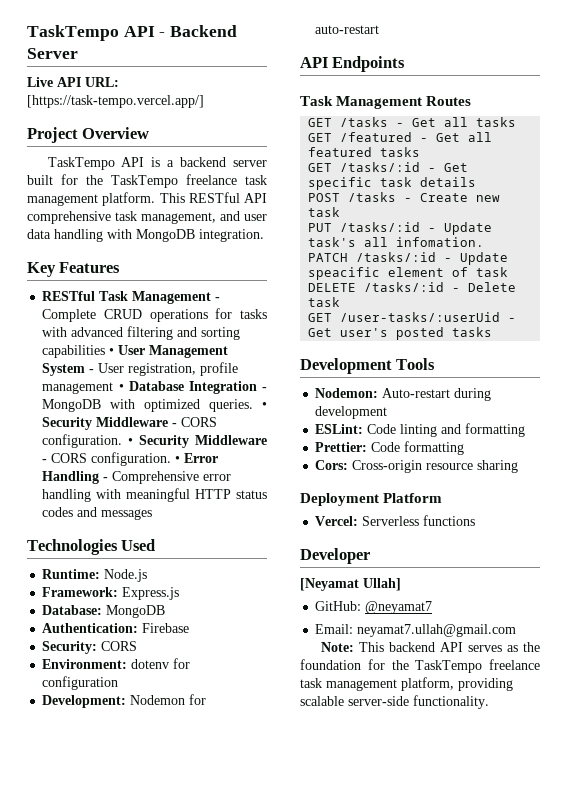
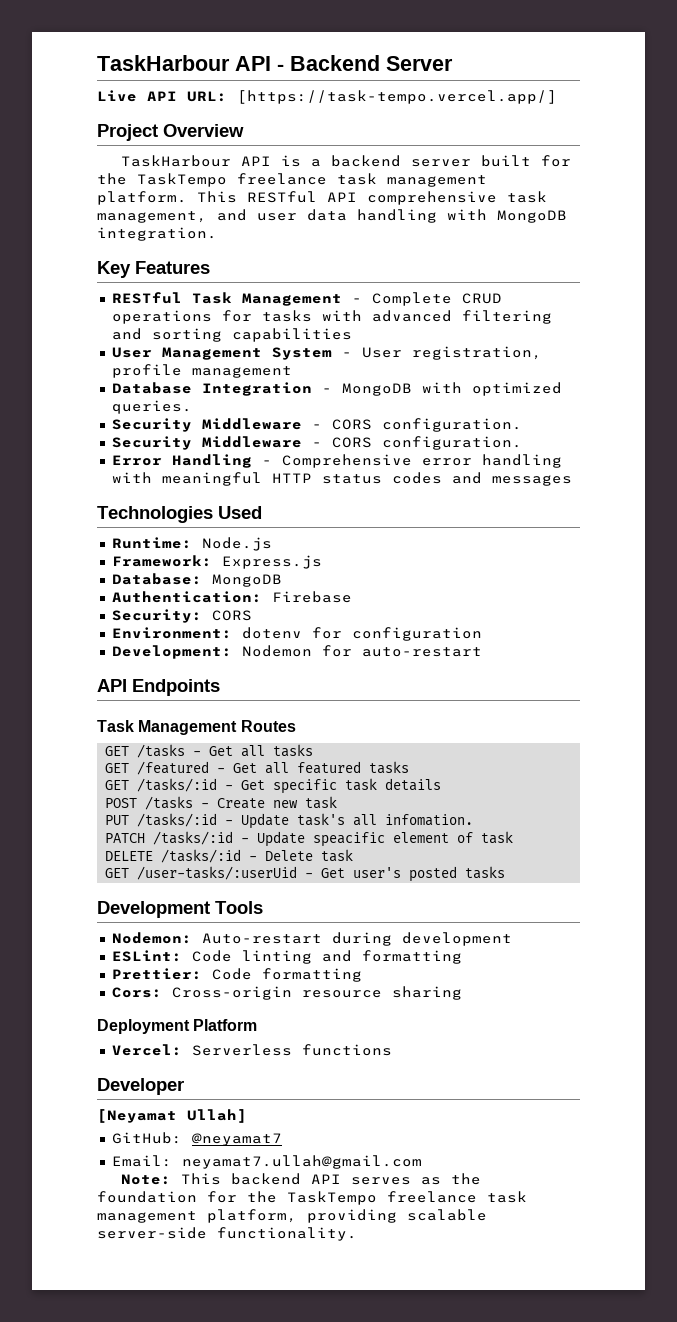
[27,25,119,41] TaskTempo -> [97,55,230,71] TaskHarbour
[47,157,115,170] TaskTempo -> [120,155,231,167] TaskHarbour
[109,348,115,355] • -> (352, 335) //
[118,384,124,391] • -> (292, 372) //
[262,402,267,409] [42,417,218,430] [42,434,267,448] [42,452,181,466] • Security Middleware - CORS configuration. • Security Middleware - CORS configuration. • -> [111,418,522,432] [111,436,522,450] // Security Middleware - CORS configuration. // Security Middleware - CORS configuration. //

